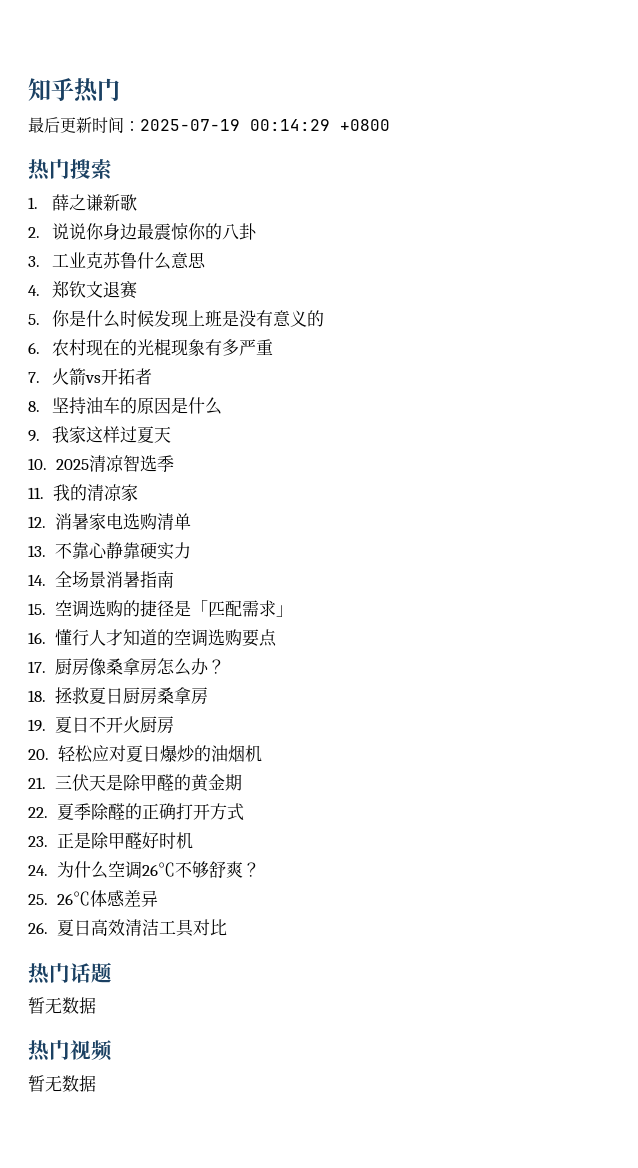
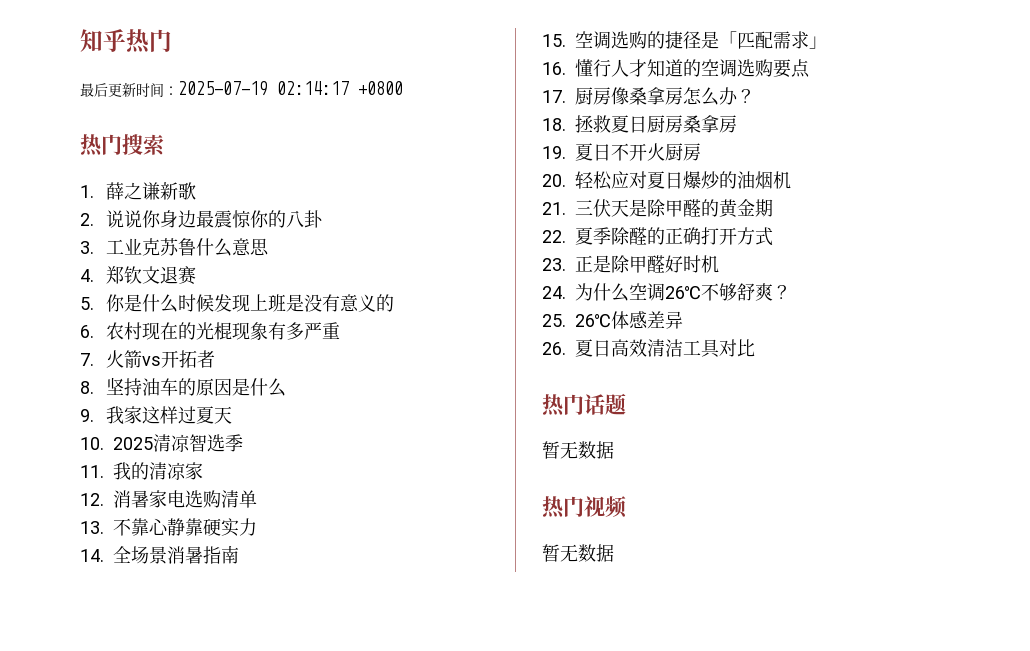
[250,119,330,131] 00:14:29 -> [277,81,349,95] 02:14:17

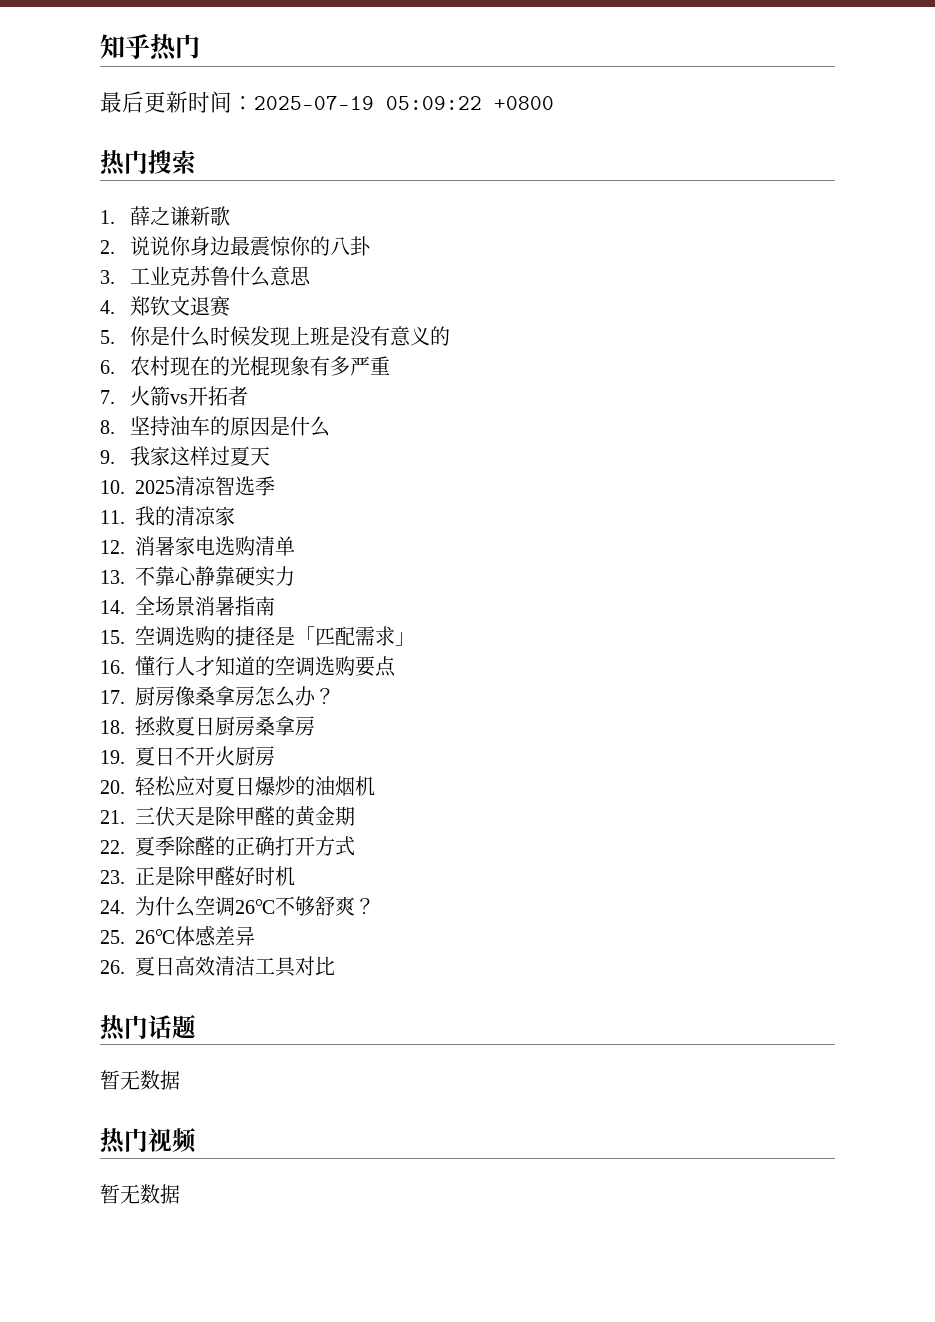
[277,81,349,95] 02:14:17 -> [386,96,482,110] 05:09:22

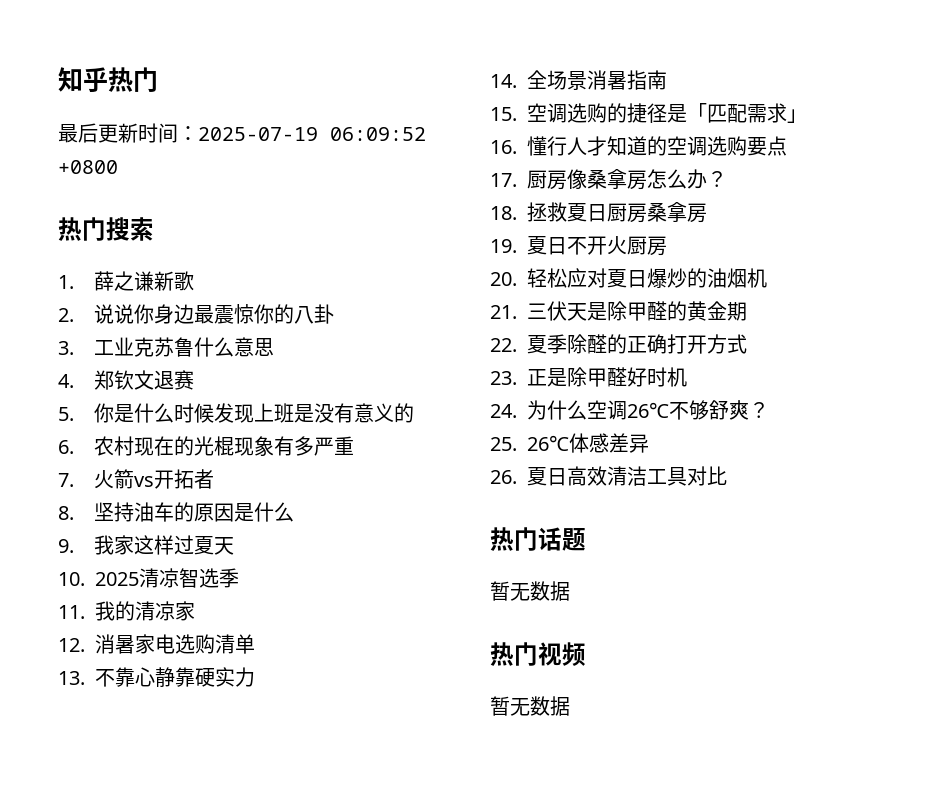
[386,96,482,110] 05:09:22 -> [330,127,426,141] 06:09:52

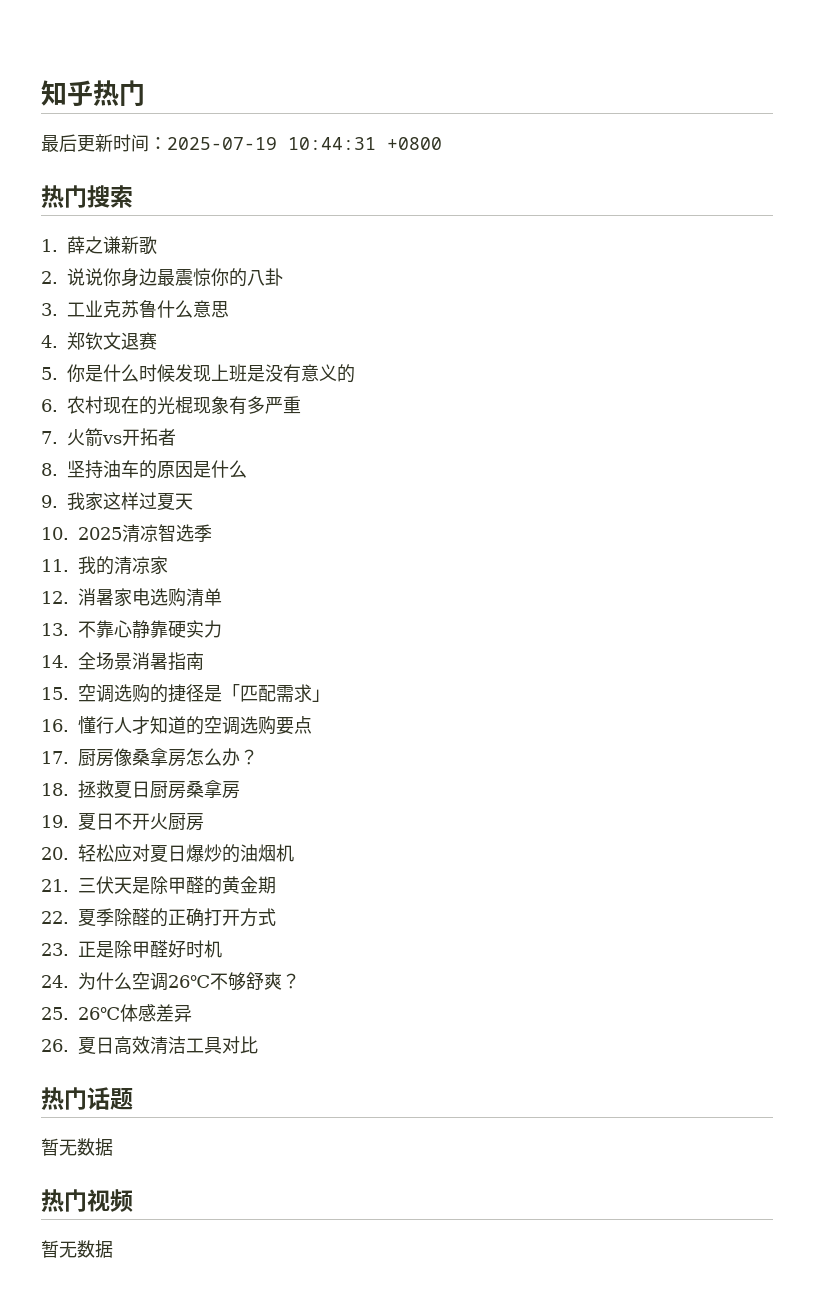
[330,127,426,141] 06:09:52 -> [288,137,376,150] 10:44:31

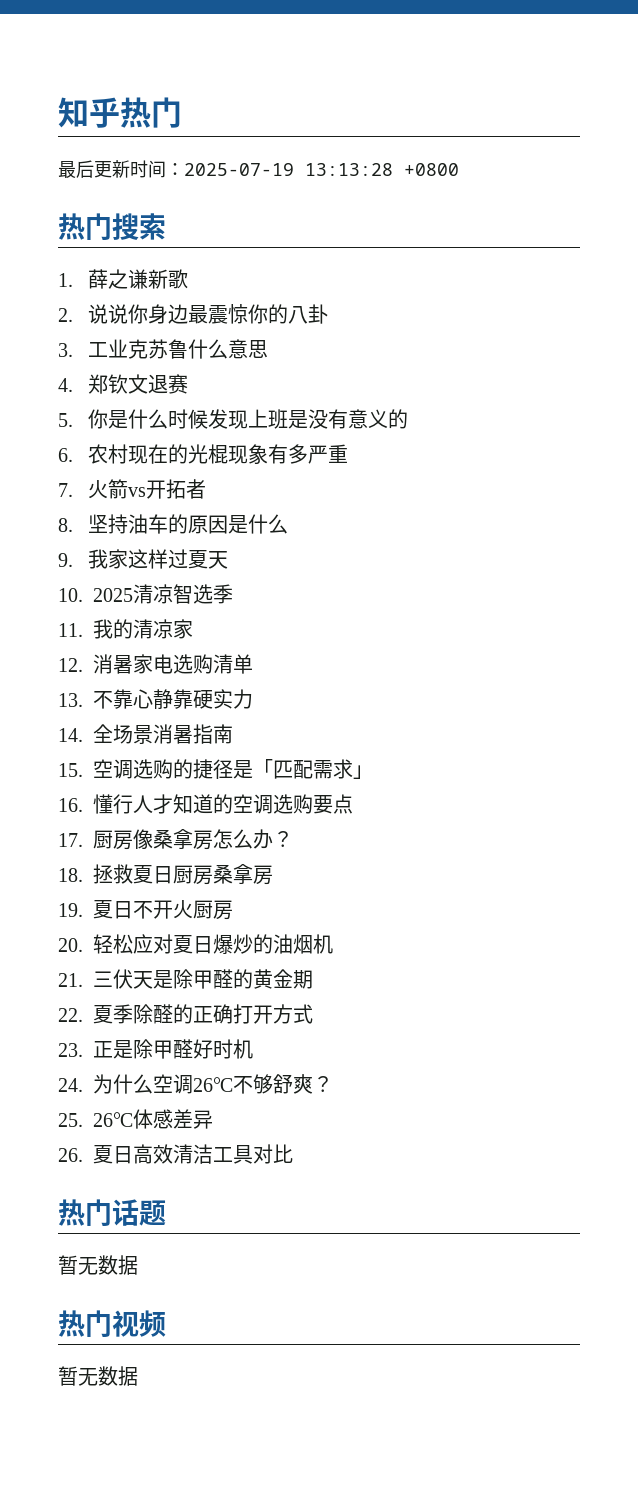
[288,137,376,150] 10:44:31 -> [305,163,393,176] 13:13:28

